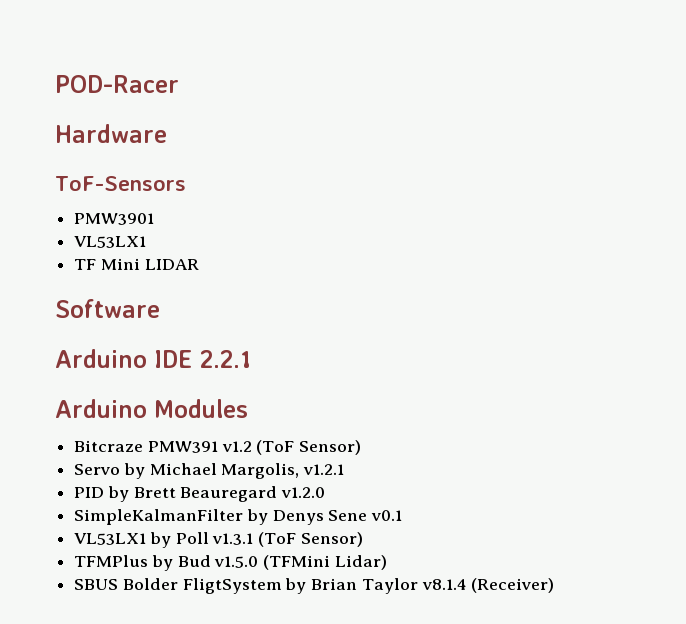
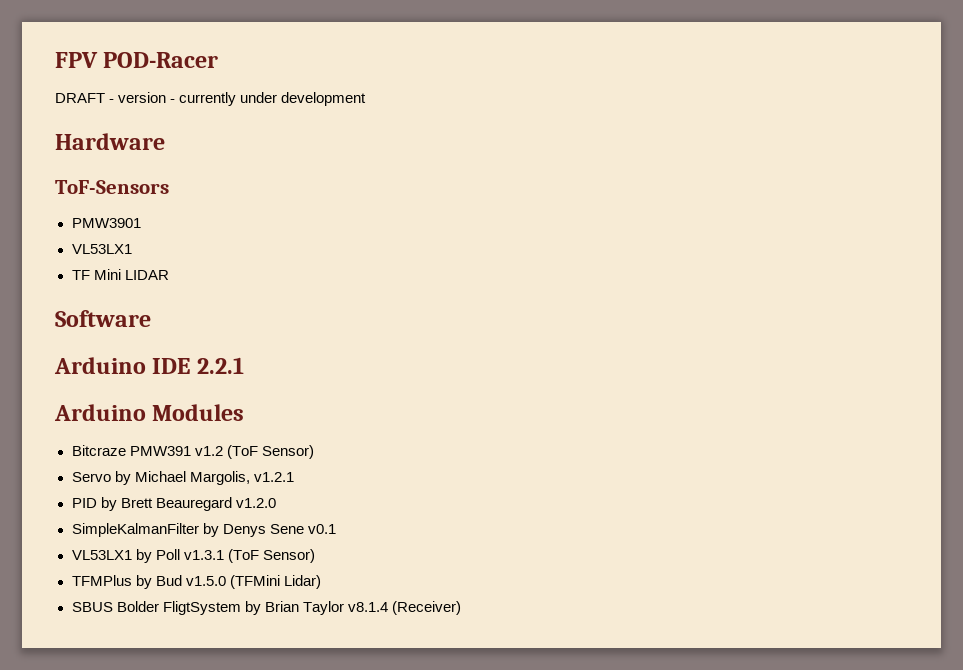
(55, 84) none -> [55,52,98,68] FPV
(179, 84) none -> [55,92,367,106] // DRAFT - version - currently under development

